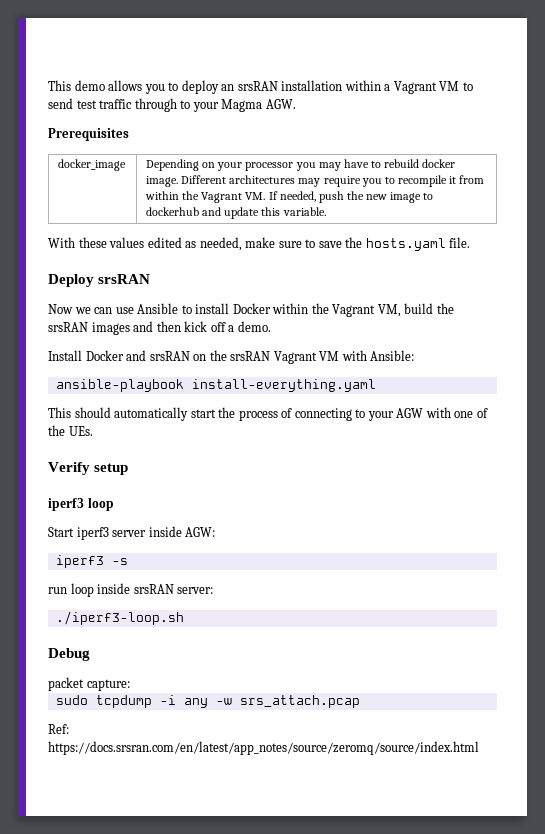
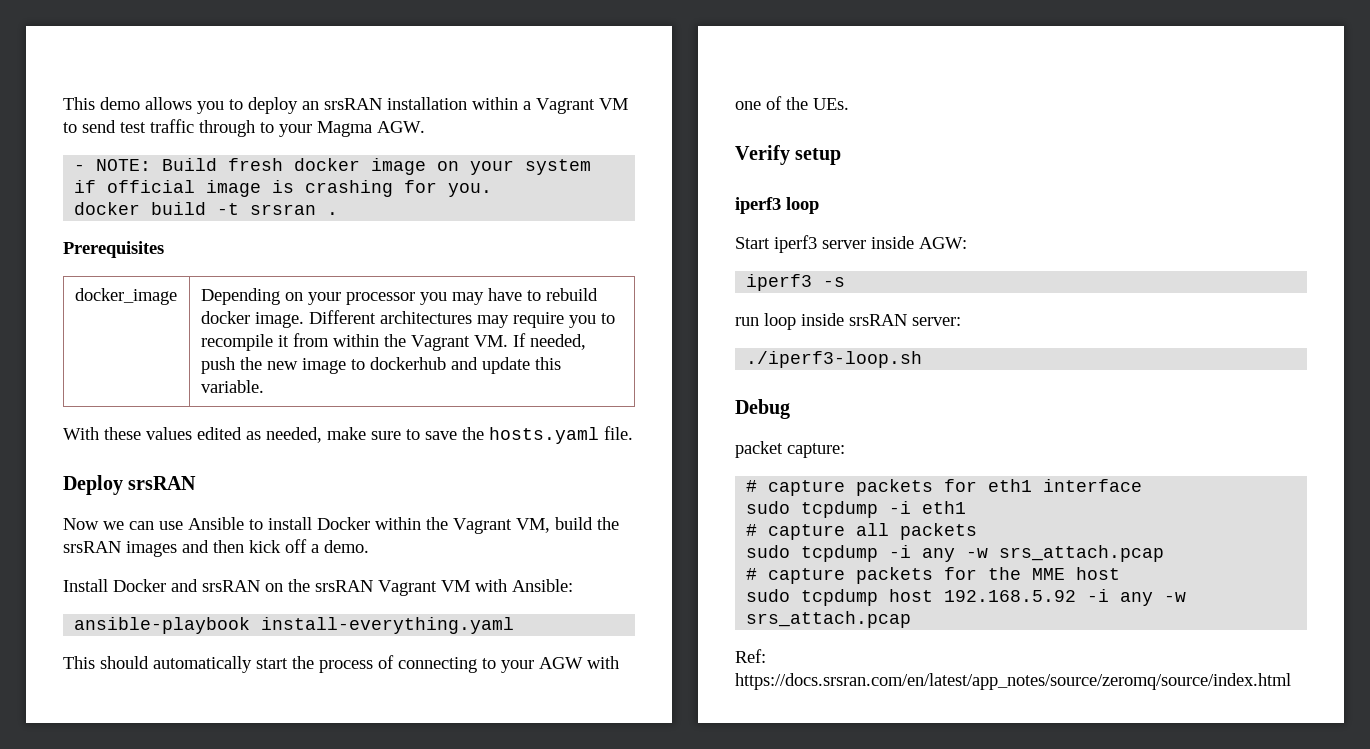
(296, 104) none -> [74,158,592,175] [74,180,493,197] [74,202,339,215] // - NOTE: Build fresh docker image on your system if official image is crashing for you. // docker build -t srsran .
(130, 685) none -> [746,479,1143,496] [746,501,967,518] [746,523,978,540] // # capture packets for eth1 interface // sudo tcpdump -i eth1 // # capture all packets
(360, 701) none -> [746,567,1121,584] [746,589,1187,606] [746,611,912,628] // # capture packets for the MME host // sudo tcpdump host 192.168.5.92 -i any -w srs_attach.pcap

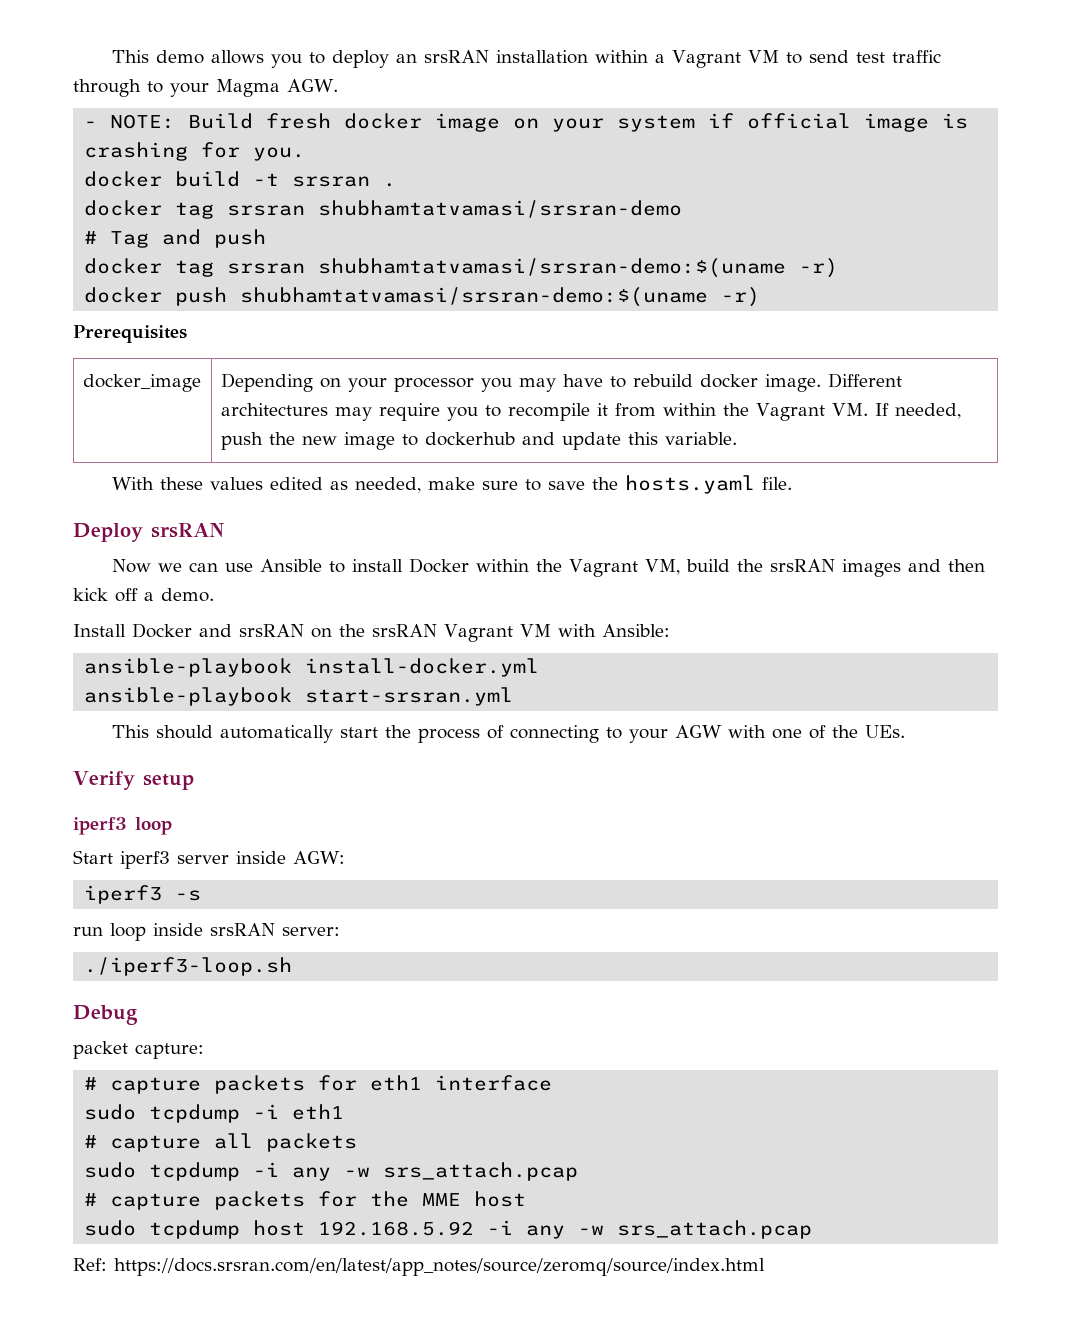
(339, 213) none -> [84,200,683,219] [84,229,267,248] [84,258,839,278] [84,287,761,307] // docker tag srsran shubhamtatvamasi/srsran-demo // # Tag and push // docker tag srsran shubhamtatvamasi/srsran-demo:$(uname -r) // docker push shubhamtatvamasi/srsran-demo:$(uname -r)
[261,617,515,634] install-everything.yaml -> [305,658,540,677] [84,687,514,706] install-docker.yml // ansible-playbook start-srsran.yml

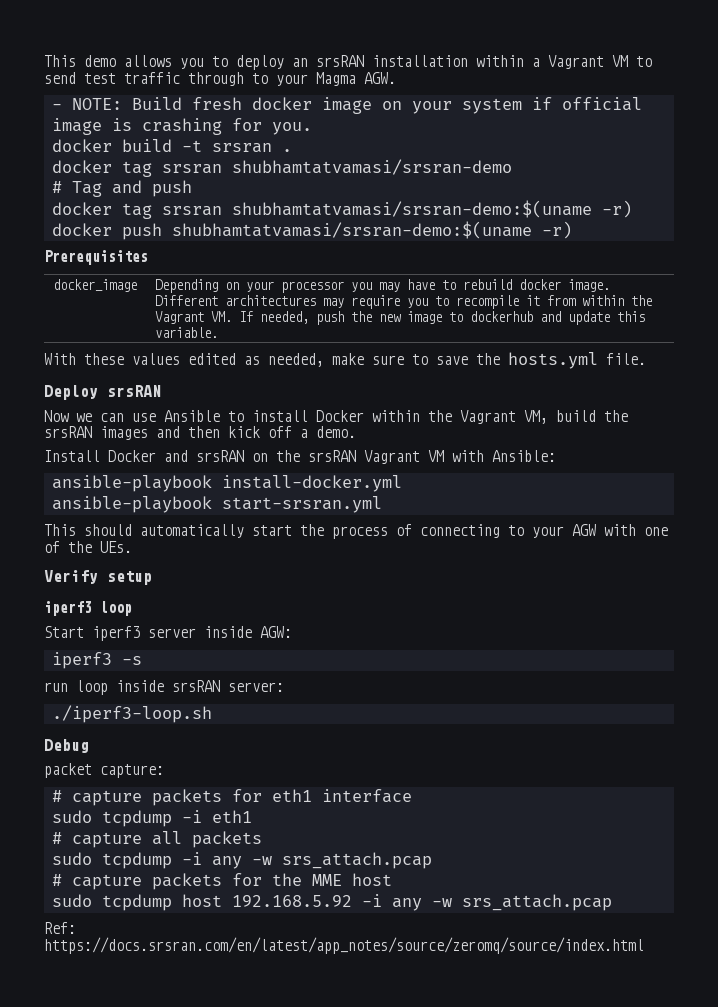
[625,475,756,494] hosts.yaml -> [508,352,598,369] hosts.yml

